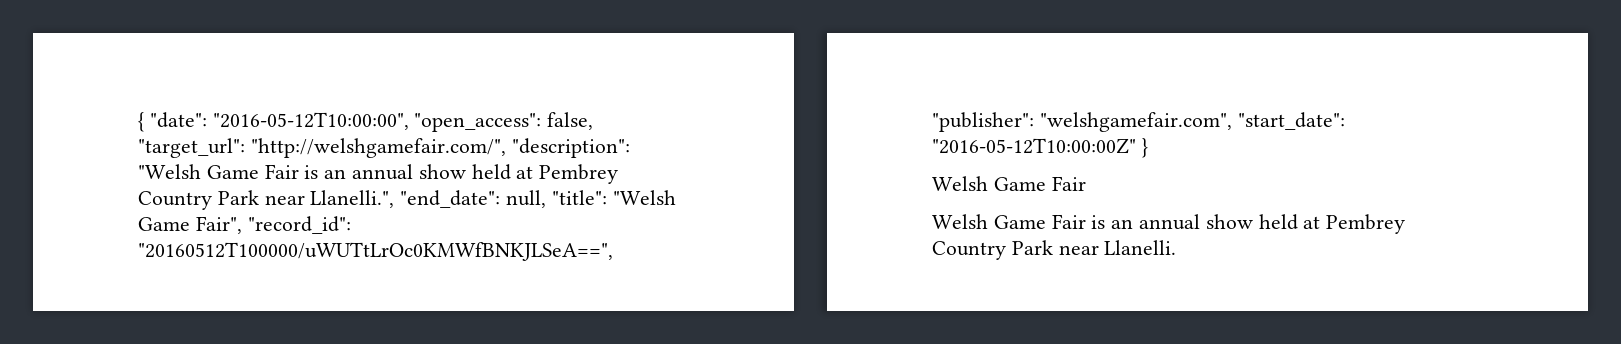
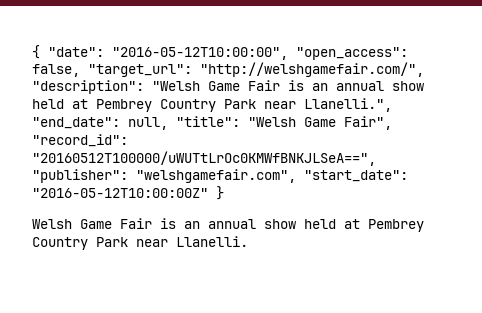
[932,214,1086,229] // Welsh Game Fair -> (152, 223) none

